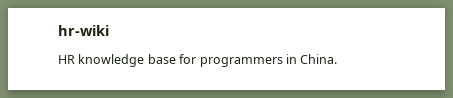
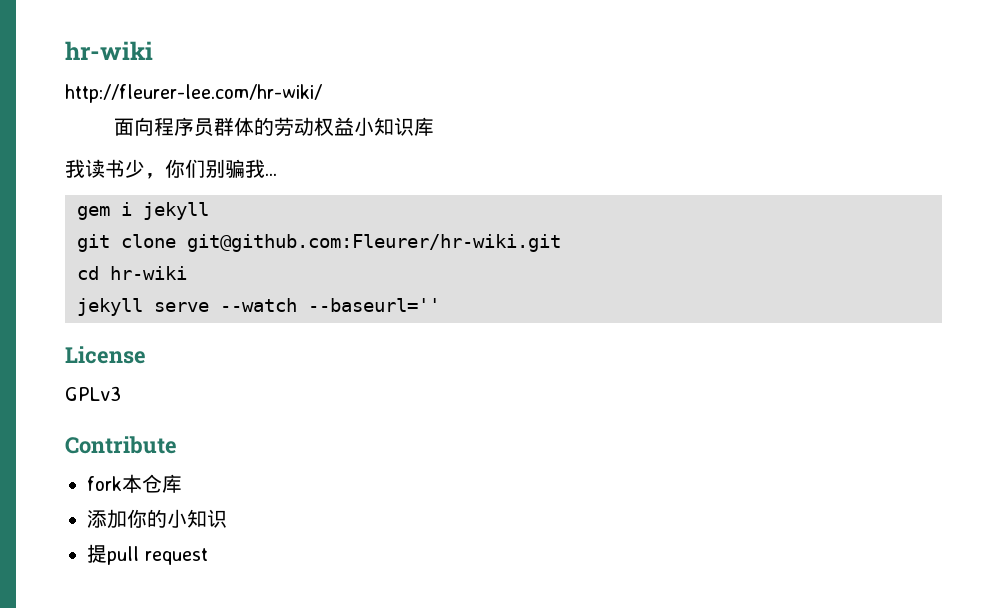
[58,25,109,36] [58,54,338,67] hr-wiki // HR knowledge base for programmers in China. -> [65,41,153,60] [65,84,322,103] [114,117,435,137] [65,159,277,179] [77,202,209,220] [77,234,561,252] [77,266,187,280] [77,298,440,316] [65,346,146,364] [65,386,121,401] [65,436,177,454] [87,474,182,493] [87,509,227,529] [87,544,208,565] hr-wiki // http://fleurer-lee.com/hr-wiki/ // 面向程序员群体的劳动权益小知识库 // 我读书少，你们别骗我... // gem i jekyll // git clone git@github.com:Fleurer/hr-wiki.git // cd hr-wiki // jekyll serve --watch --baseurl='' // License // GPLv3 // Contribute // fork本仓库 // 添加你的小知识 // 提pull request

